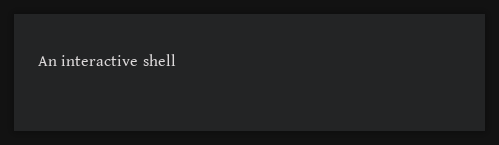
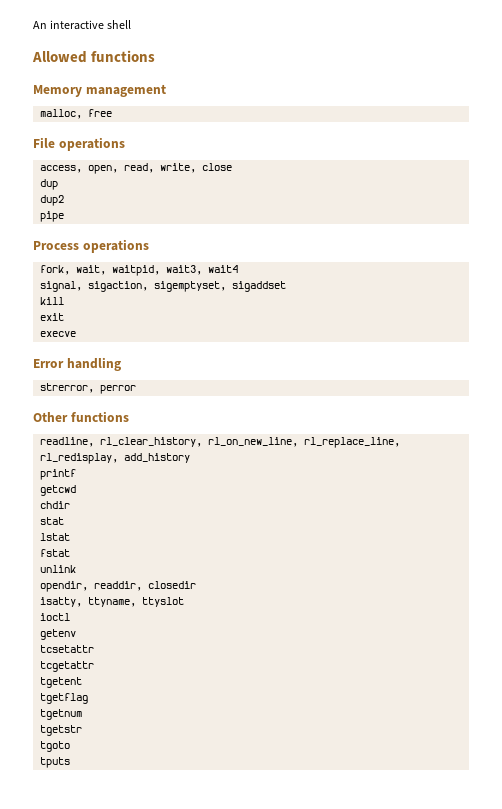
(176, 60) none -> [32,50,156,63] [33,84,166,97] [40,109,113,119] [33,137,125,151] [40,163,233,174] [40,179,59,190] [40,195,65,206] [40,211,65,222] [33,239,149,253] [40,265,239,276] [40,281,287,292] [40,297,65,305] [40,313,65,321] [40,331,77,337] [33,357,121,371] [40,383,137,394] [33,411,129,422] [40,437,401,448] [40,453,191,464] [40,469,77,480] [40,485,77,496] [40,501,71,509] [40,517,65,525] [40,533,71,541] [40,549,71,557] [40,565,77,573] [40,581,197,592] [40,597,185,607] [40,613,71,621] [40,629,77,640] [40,645,95,653] [40,661,95,672] [40,677,83,688] [40,693,89,704] [40,709,83,720] [40,725,83,736] [40,741,71,752] [40,757,71,768] // Allowed functions // Memory management // malloc, free // File operations // access, open, read, write, close // dup // dup2 // pipe // Process operations // fork, wait, waitpid, wait3, wait4 // signal, sigaction, sigemptyset, sigaddset // kill // exit // execve // Error handling // strerror, perror // Other functions // readline, rl_clear_history, rl_on_new_line, rl_replace_line, rl_redisplay, add_history // printf // getcwd // chdir // stat // lstat // fstat // unlink // opendir, readdir, closedir // isatty, ttyname, ttyslot // ioctl // getenv // tcsetattr // tcgetattr // tgetent // tgetflag // tgetnum // tgetstr // tgoto // tputs

